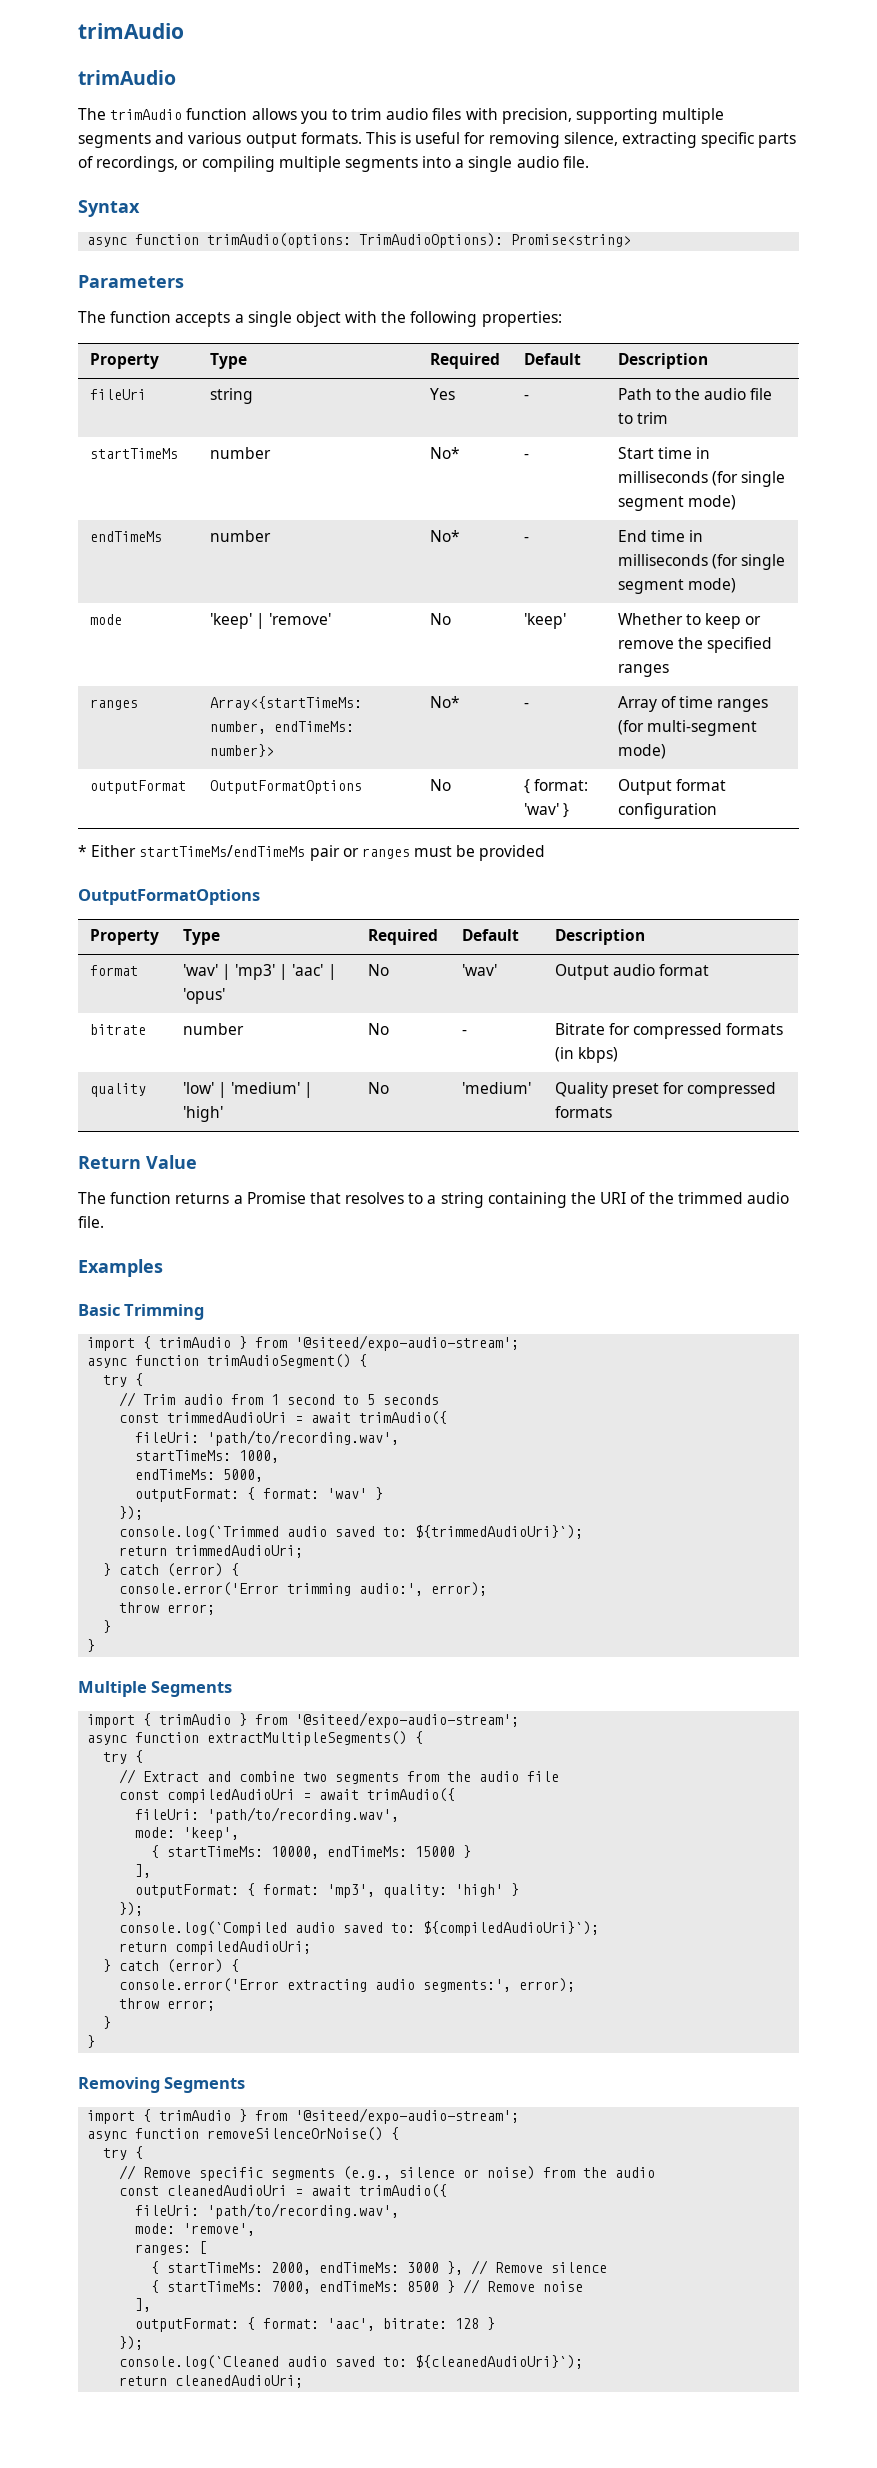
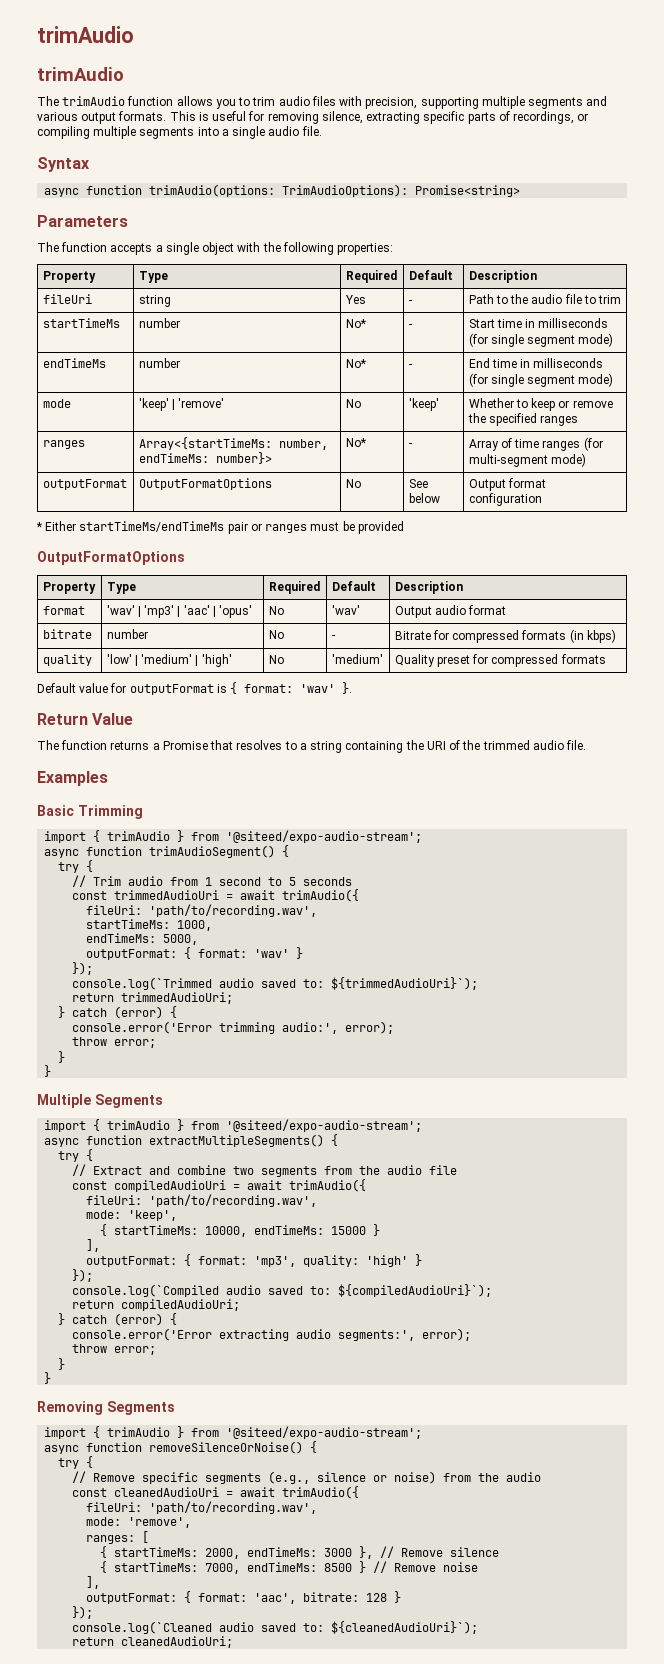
[523,779,588,794] [523,803,569,818] { format: 'wav' } -> [408,479,428,488] [408,493,440,503] See below
(612, 1112) none -> [37,682,353,695] // Default value for outputFormat is { format: 'wav' }.

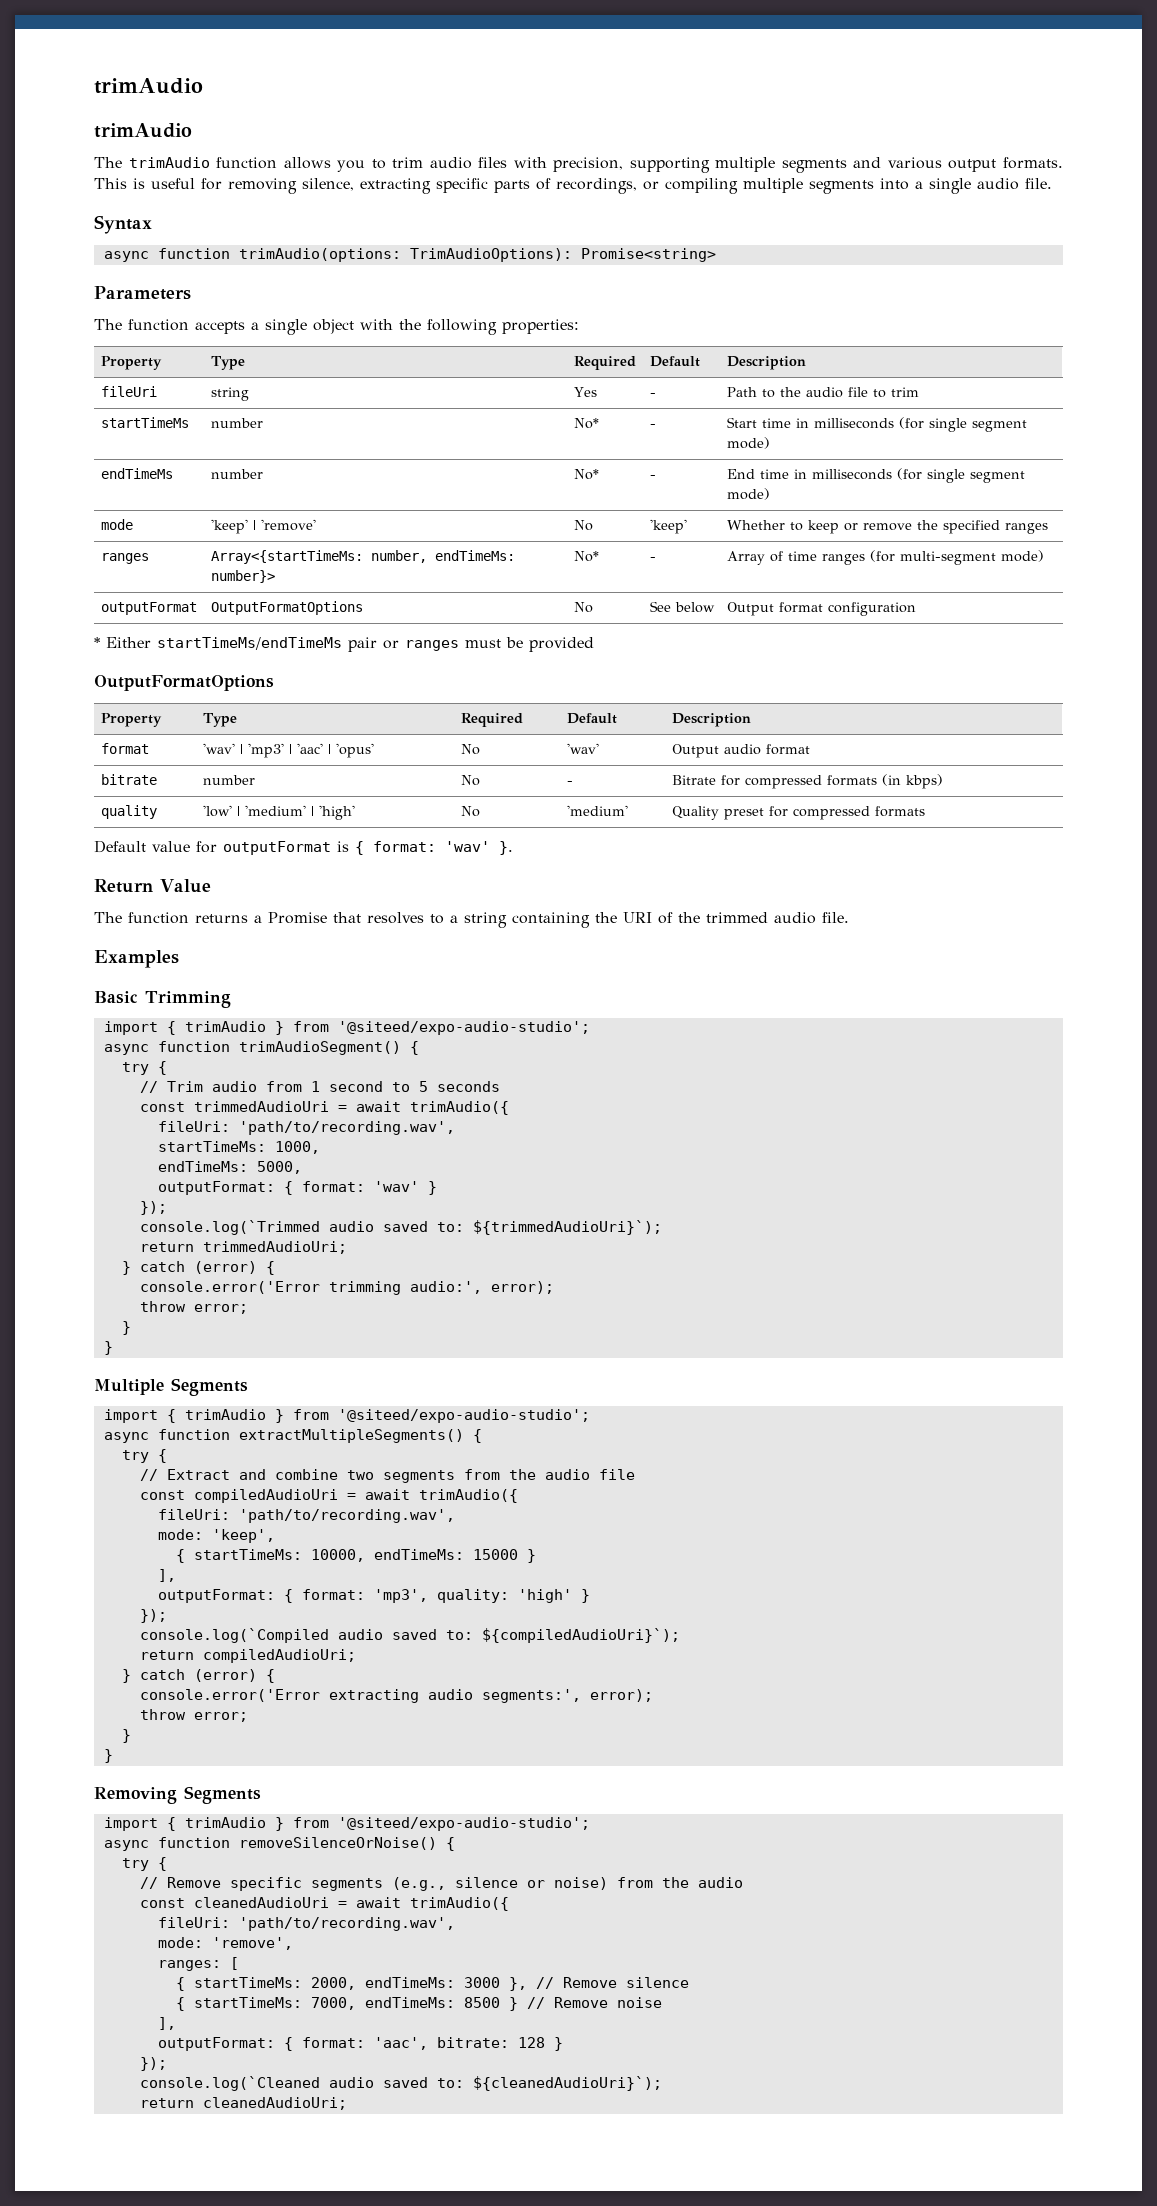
[226,830,423,843] '@siteed/expo-audio-stream'; -> [337,1021,590,1035] '@siteed/expo-audio-studio';
[226,1119,423,1132] '@siteed/expo-audio-stream'; -> [337,1409,590,1423] '@siteed/expo-audio-studio';
[226,1426,423,1439] '@siteed/expo-audio-stream'; -> [337,1817,590,1831] '@siteed/expo-audio-studio';

